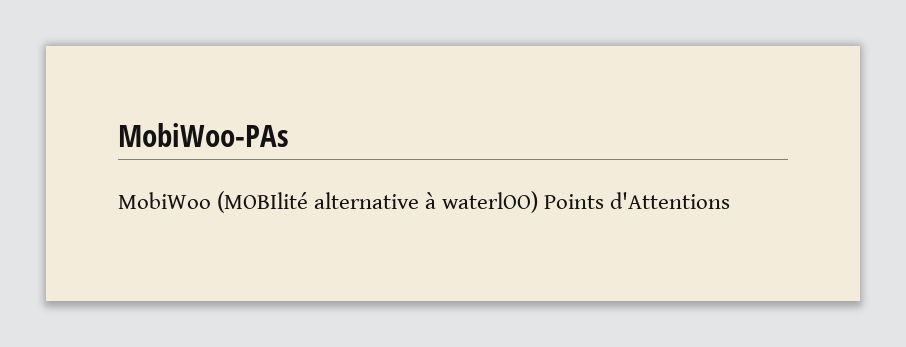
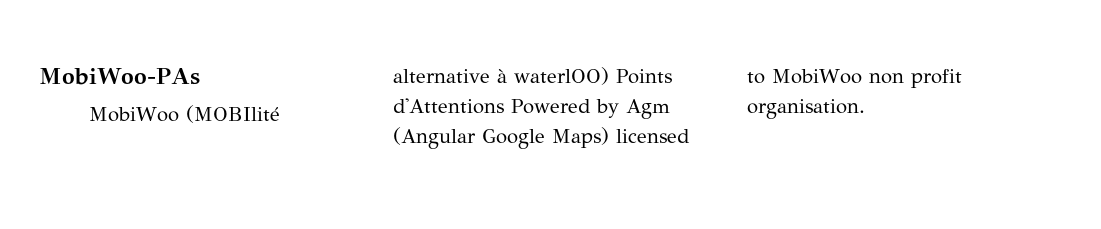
(731, 200) none -> [511,99,670,119] [393,127,690,149] [747,69,962,88] [747,99,865,119] Powered by Agm (Angular Google Maps) licensed to MobiWoo non profit organisation.

